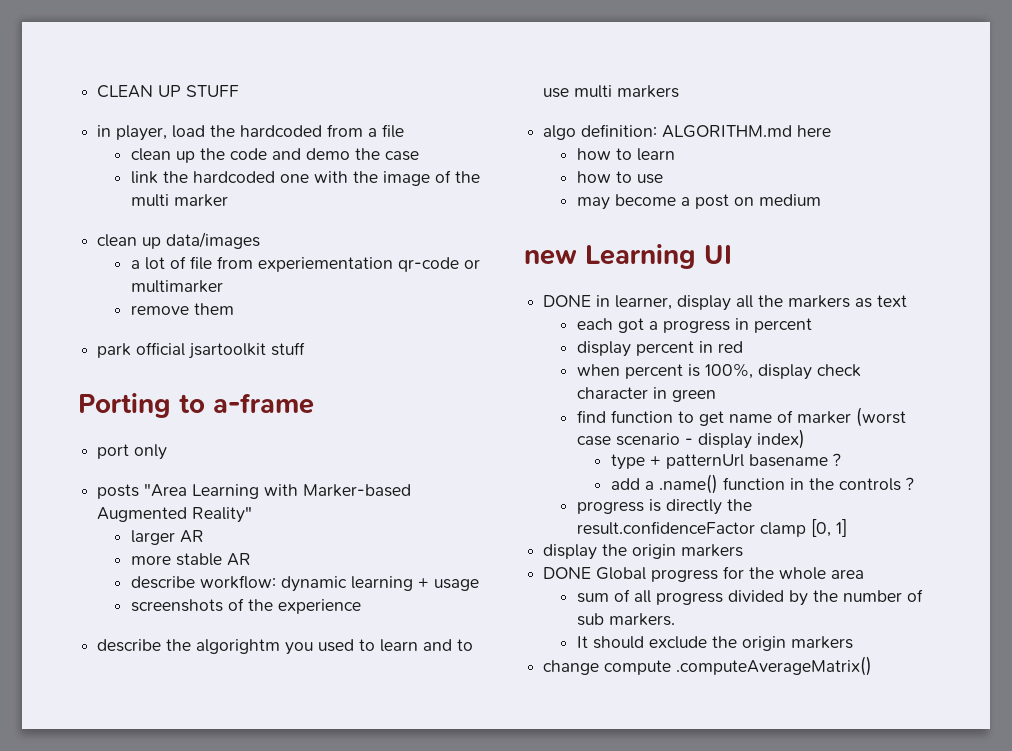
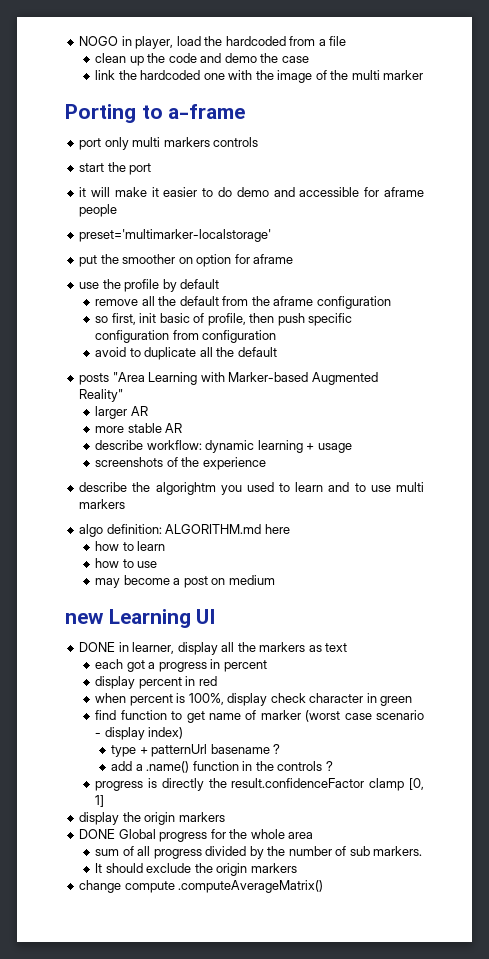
[97,85,240,98] CLEAN UP STUFF // -> [79,36,119,46] NOGO
[97,232,261,249] [131,256,481,272] [131,280,224,293] [131,303,235,315] [97,342,306,359] // clean up data/images // a lot of file from experiementation qr-code or multimarker // remove them // park official jsartoolkit stuff -> (424, 75) none
(168, 452) none -> [132,137,259,147] [79,162,152,175] [79,187,424,197] [79,204,118,217] [79,229,272,242] [79,254,294,267] [79,279,220,292] [95,296,391,309] [95,313,353,326] [95,330,277,343] [95,347,277,360] multi markers controls // start the port // it will make it easier to do demo and accessible for aframe people // preset='multimarker-localstorage' // put the smoother on option for aframe // use the profile by default // remove all the default from the aframe configuration // so first, init basic of profile, then push specific configuration from configuration // avoid to duplicate all the default

